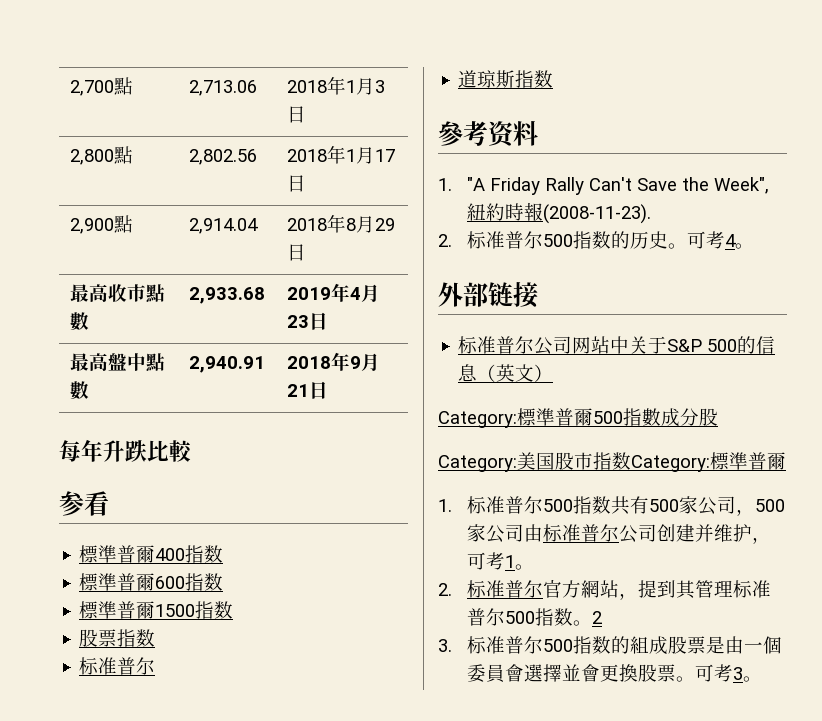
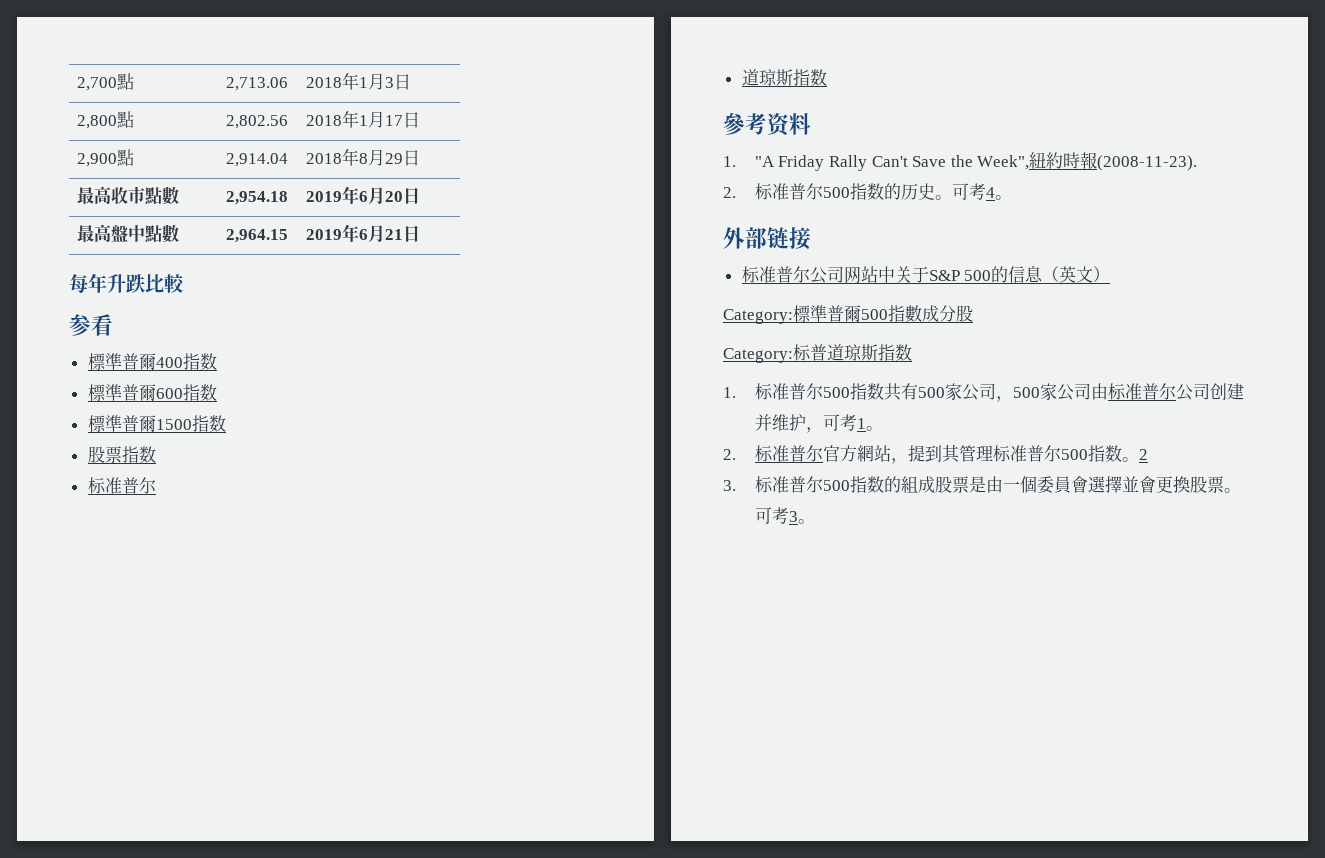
[188,287,265,304] [286,283,380,303] [286,315,309,328] 2,933.68 | 2019年4月23 -> [226,191,289,205] [306,186,404,205] 2,954.18 | 2019年6月20
[188,356,265,373] [286,352,361,371] 2,940.91 | 2018年9 -> [226,229,289,243] [306,224,369,242] 2,964.15 | 2019年6
[517,452,786,472] 美国股市指数Category:標準普爾 -> [793,344,912,361] 标普道琼斯指数

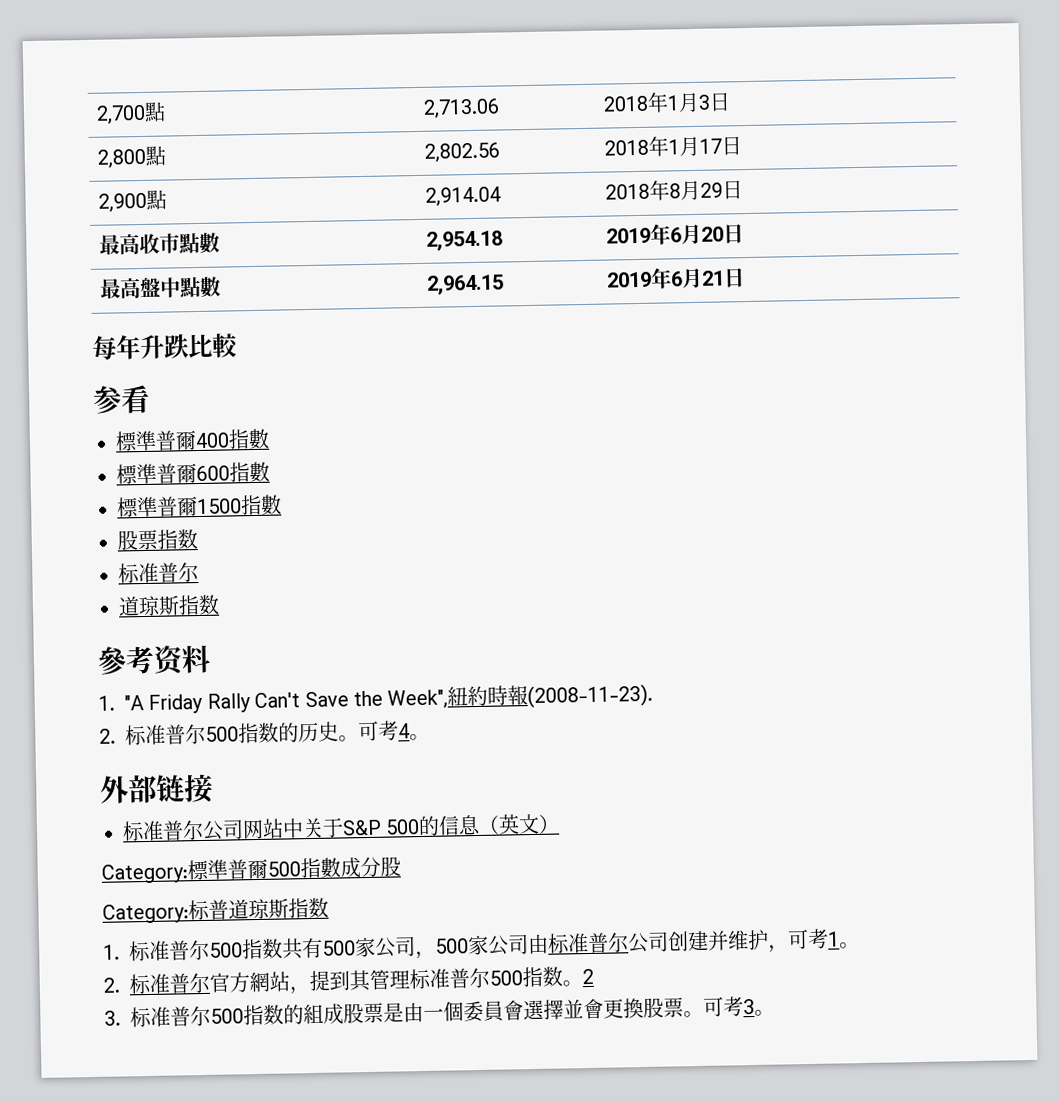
[199,353,217,370] 数 -> [248,428,270,450] 數
[199,384,217,401] 数 -> [249,461,270,483] 數
[208,415,226,432] 数 -> [260,494,282,515] 數

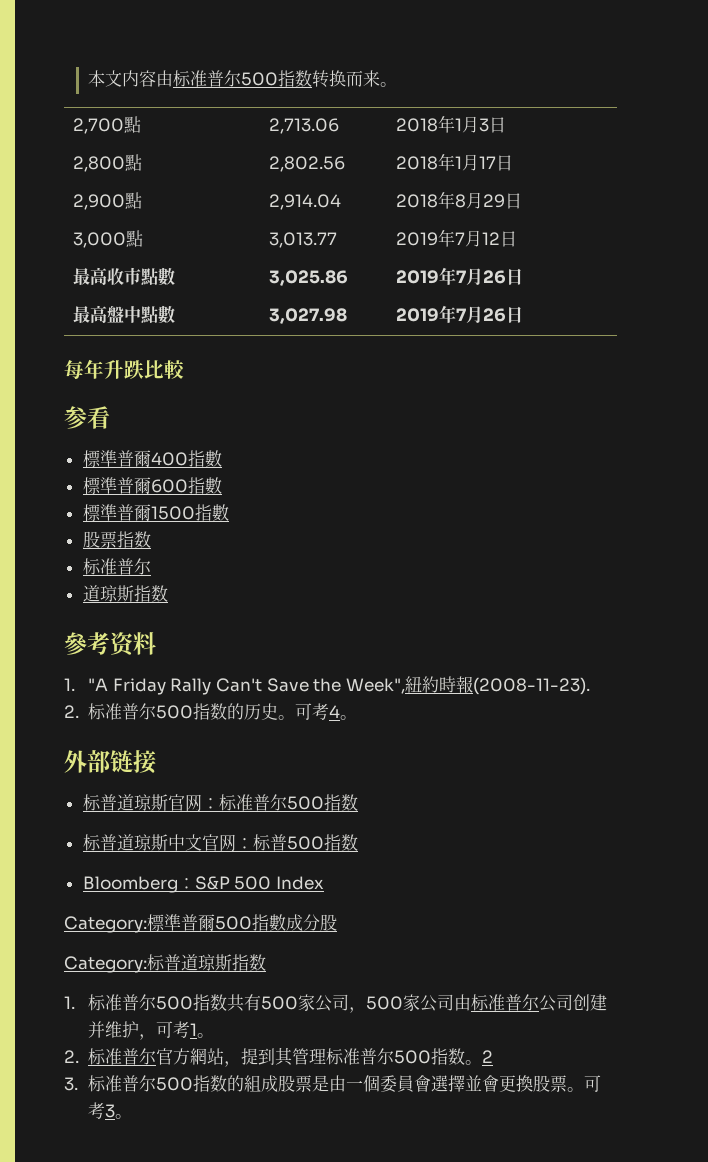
(96, 114) none -> [88,70,398,88] 本文内容由标准普尔500指数转换而来。 //
(744, 190) none -> [72,230,143,248] [268,232,337,248] [395,229,517,247] // 3,000點 | 3,013.77 | 2019年7月12日
[426,230,504,251] [606,223,725,245] 2,954.18 | 2019年6月20 -> [268,270,348,286] [395,267,506,286] 3,025.86 | 2019年7月26
[426,274,505,295] [606,267,726,289] 2,964.15 | 2019年6月21 -> [268,308,347,324] [395,305,506,324] 3,027.98 | 2019年7月26
[142,813,561,842] 准普尔公司网站中关于S&P 500的信息（英文） -> [99,794,358,812] [82,834,358,852] [82,876,324,893] 普道琼斯官网：标准普尔500指数 // 标普道琼斯中文官网：标普500指数 // Bloomberg：S&P 500 Index

